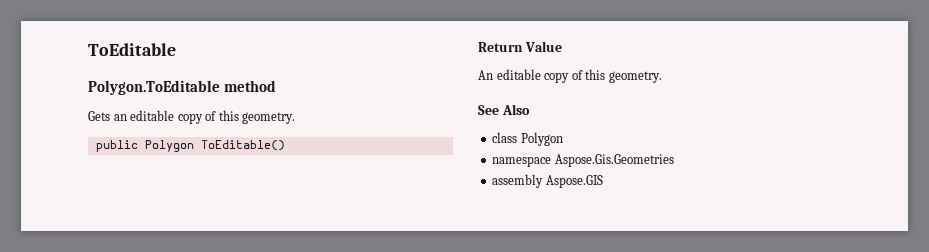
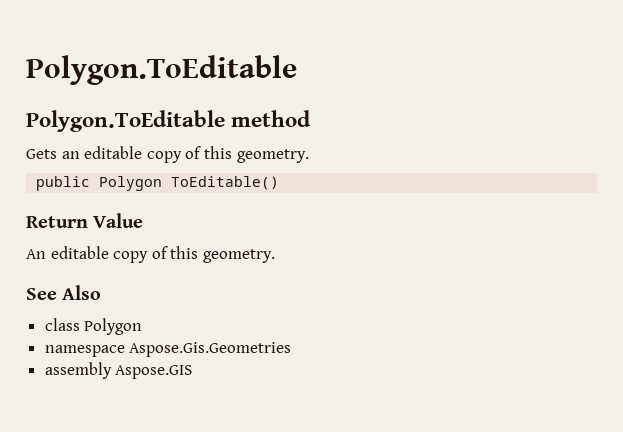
[88,43,176,56] ToEditable -> [26,55,297,85] Polygon.ToEditable

